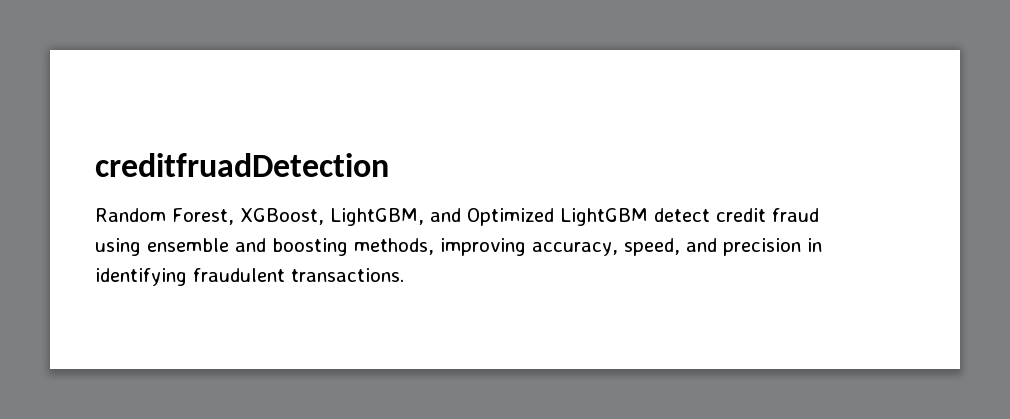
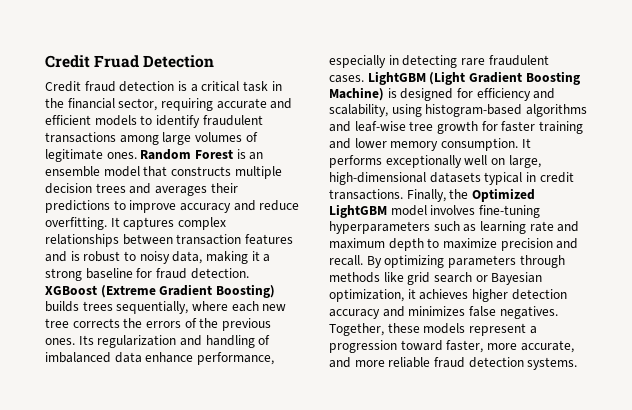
[95,153,389,177] [95,208,819,226] [95,238,822,256] [95,268,404,286] creditfruadDetection // Random Forest, XGBoost, LightGBM, and Optimized LightGBM detect credit fraud using ensemble and boosting methods, improving accuracy, speed, and precision in identifying fraudulent transactions. -> [45,55,215,68] [45,81,282,92] [45,98,293,111] [45,115,263,128] [45,132,258,145] [45,149,264,162] [45,166,282,179] [45,183,238,196] [45,200,300,213] [45,217,226,230] [45,234,293,247] [45,251,271,264] [45,268,249,281] [45,284,275,298] [45,301,287,314] [45,318,271,331] [45,335,271,348] [45,352,274,365] [329,55,549,68] [329,71,580,85] [329,87,556,101] [329,104,587,117] [329,121,583,134] [329,138,531,151] [329,155,541,168] [329,172,574,185] [329,188,535,202] [329,204,540,218] [329,221,580,234] [329,238,579,251] [329,255,565,268] [329,272,543,285] [329,289,567,302] [329,306,558,319] [329,323,537,336] [329,340,574,353] [329,357,578,370] Credit Fruad Detection // Credit fraud detection is a critical task in the financial sector, requiring accurate and efficient models to identify fraudulent transactions among large volumes of legitimate ones. Random Forest is an ensemble model that constructs multiple decision trees and averages their predictions to improve accuracy and reduce overfitting. It captures complex relationships between transaction features and is robust to noisy data, making it a strong baseline for fraud detection. XGBoost (Extreme Gradient Boosting) builds trees sequentially, where each new tree corrects the errors of the previous ones. Its regularization and handling of imbalanced data enhance performance, especially in detecting rare fraudulent cases. LightGBM (Light Gradient Boosting Machine) is designed for efficiency and scalability, using histogram-based algorithms and leaf-wise tree growth for faster training and lower memory consumption. It performs exceptionally well on large, high-dimensional datasets typical in credit transactions. Finally, the Optimized LightGBM model involves fine-tuning hyperparameters such as learning rate and maximum depth to maximize precision and recall. By optimizing parameters through methods like grid search or Bayesian optimization, it achieves higher detection accuracy and minimizes false negatives. Together, these models represent a progression toward faster, more accurate, and more reliable fraud detection systems.

